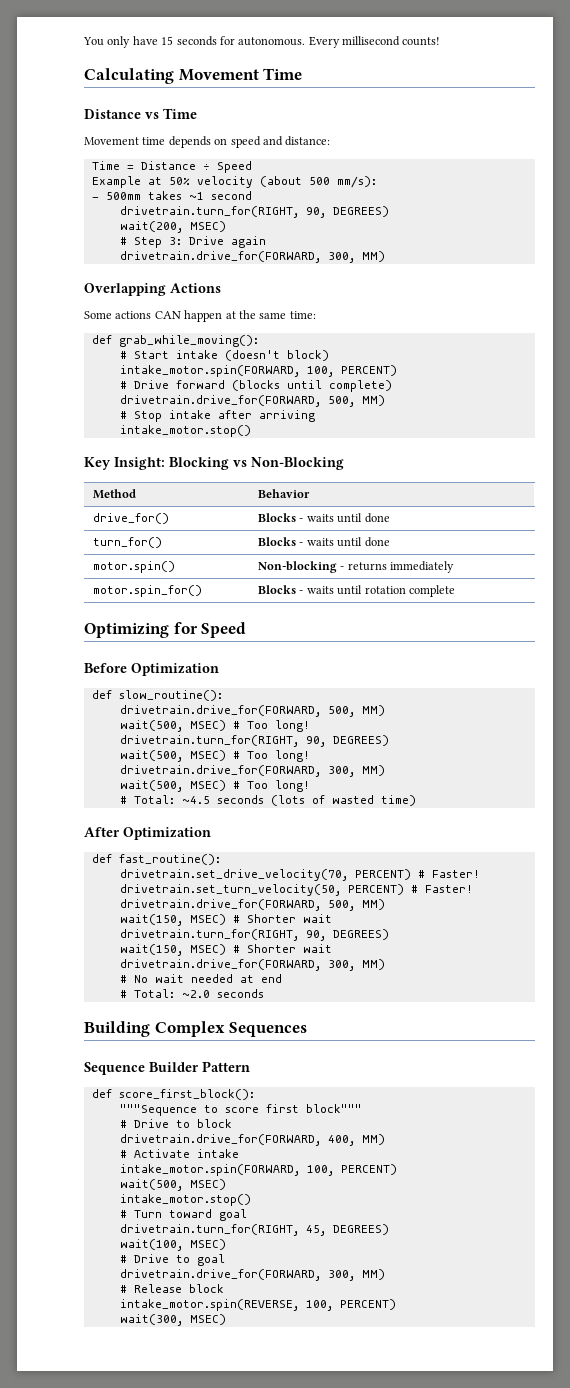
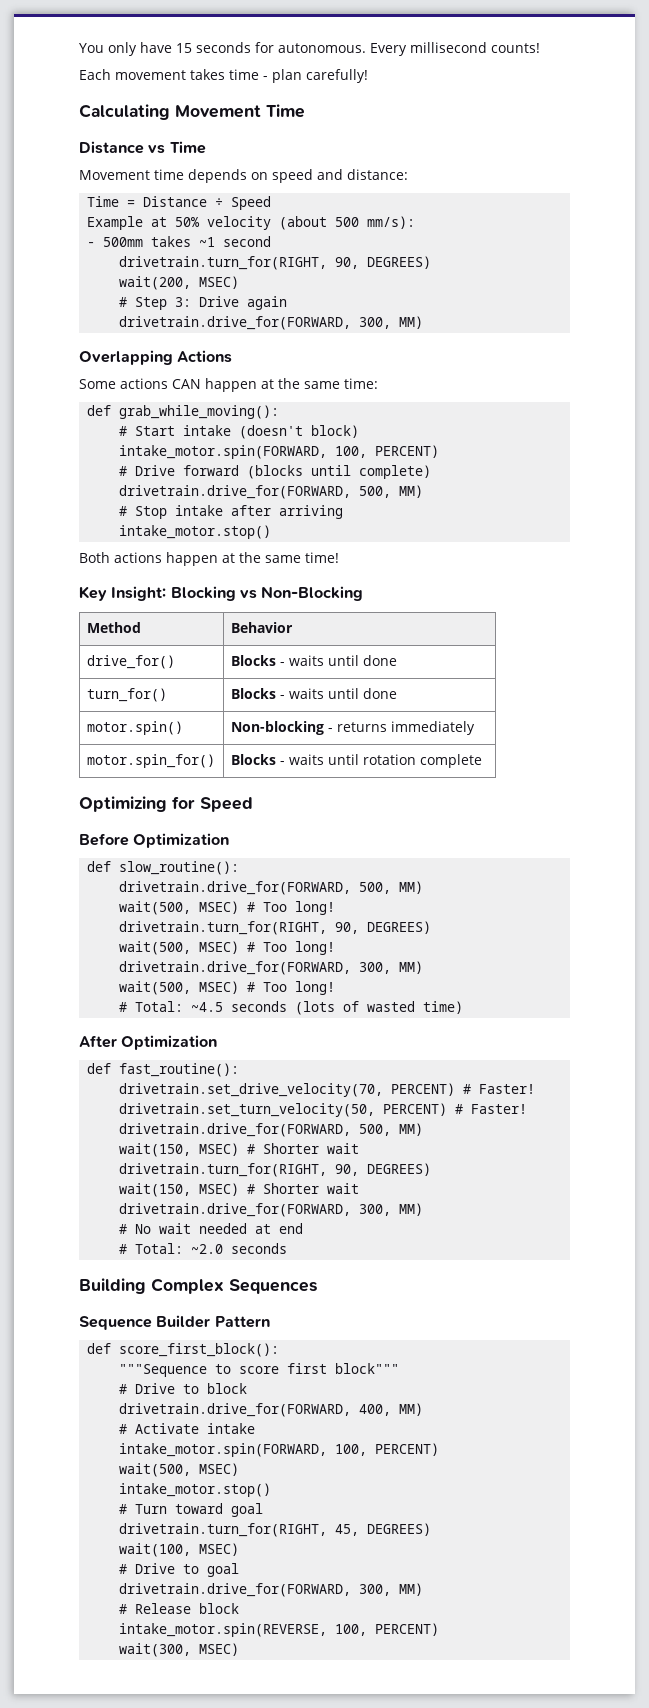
(441, 41) none -> [79,69,368,83] // Each movement takes time - plan carefully!
(251, 431) none -> [79,552,339,566] // Both actions happen at the same time!

